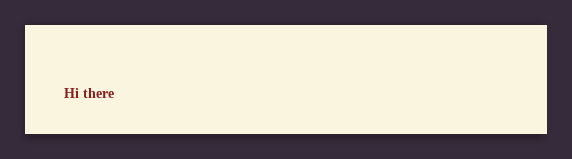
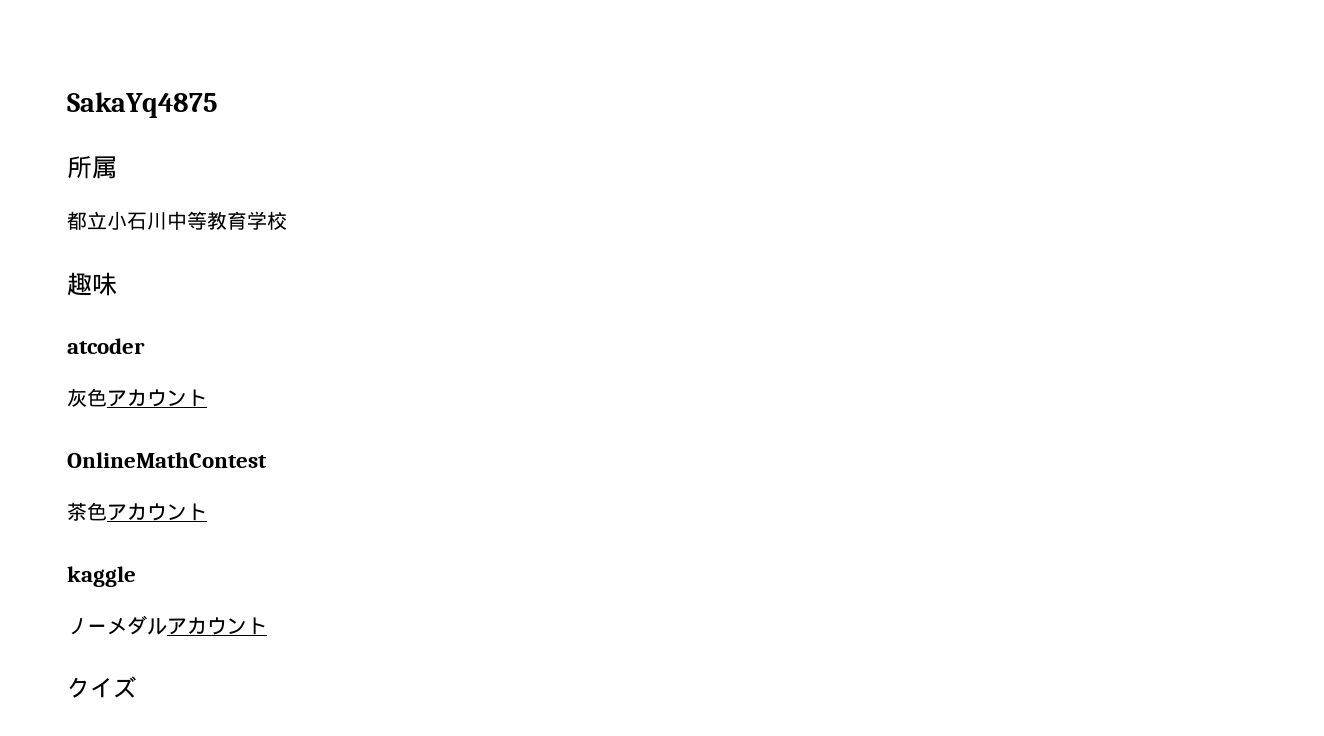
[64,88,114,98] Hi there -> [67,92,218,118] [67,156,117,179] [67,211,287,230] [67,272,117,296] [67,338,145,354] [67,388,207,407] [67,452,267,468] [67,502,207,521] [67,566,136,587] [67,615,267,635] [67,676,136,698] SakaYq4875 // 所属 // 都立小石川中等教育学校 // 趣味 // atcoder // 灰色アカウント // OnlineMathContest // 茶色アカウント // kaggle // ノーメダルアカウント // クイズ

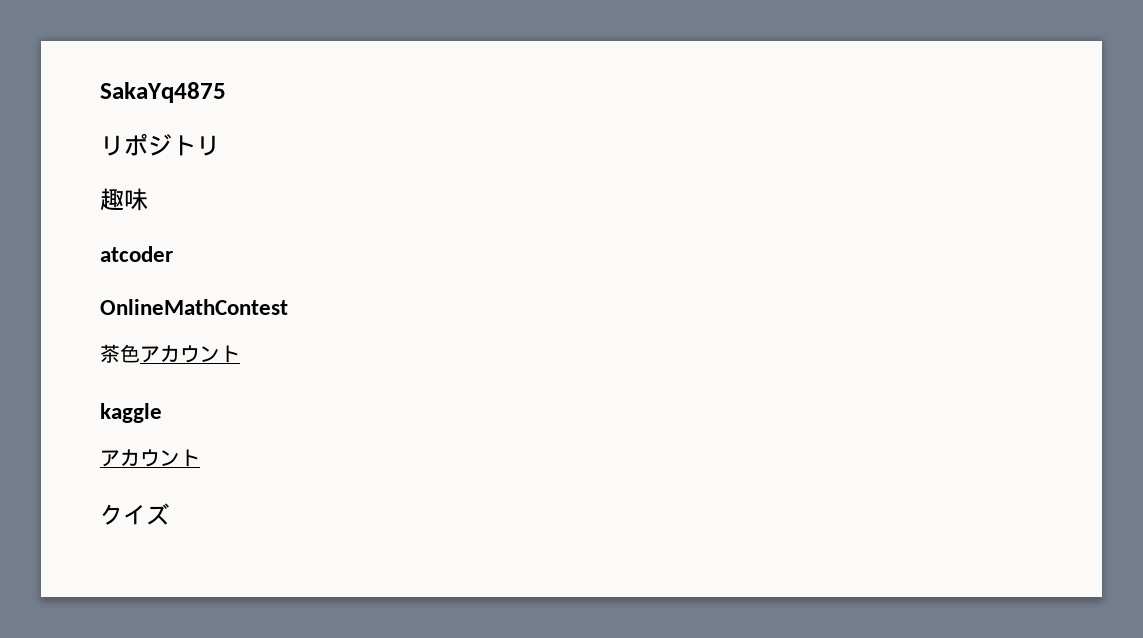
[67,156,117,179] [67,211,287,230] 所属 // 都立小石川中等教育学校 -> [100,133,220,156] リポジトリ
[67,388,207,407] // 灰色アカウント -> (173, 254) none
[67,615,167,635] ノーメダル -> (162, 413) none

